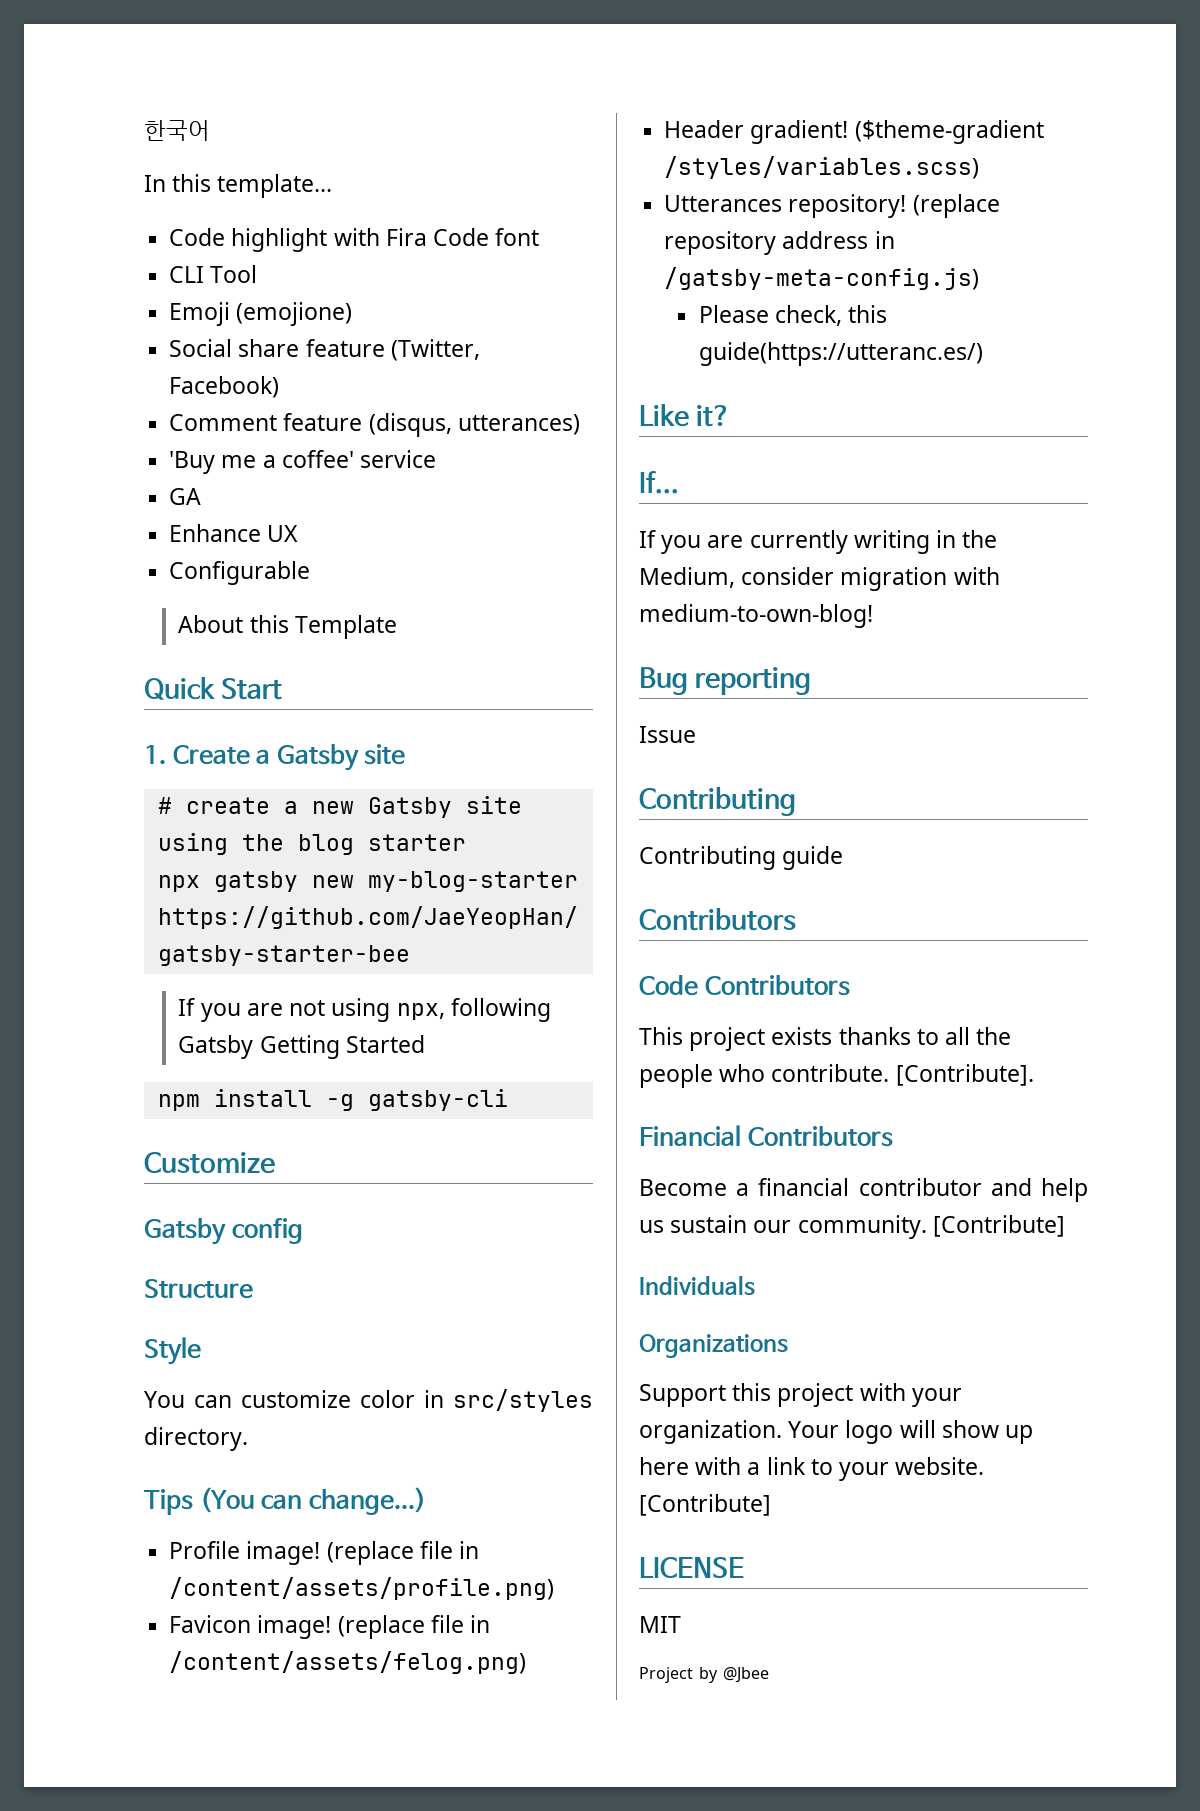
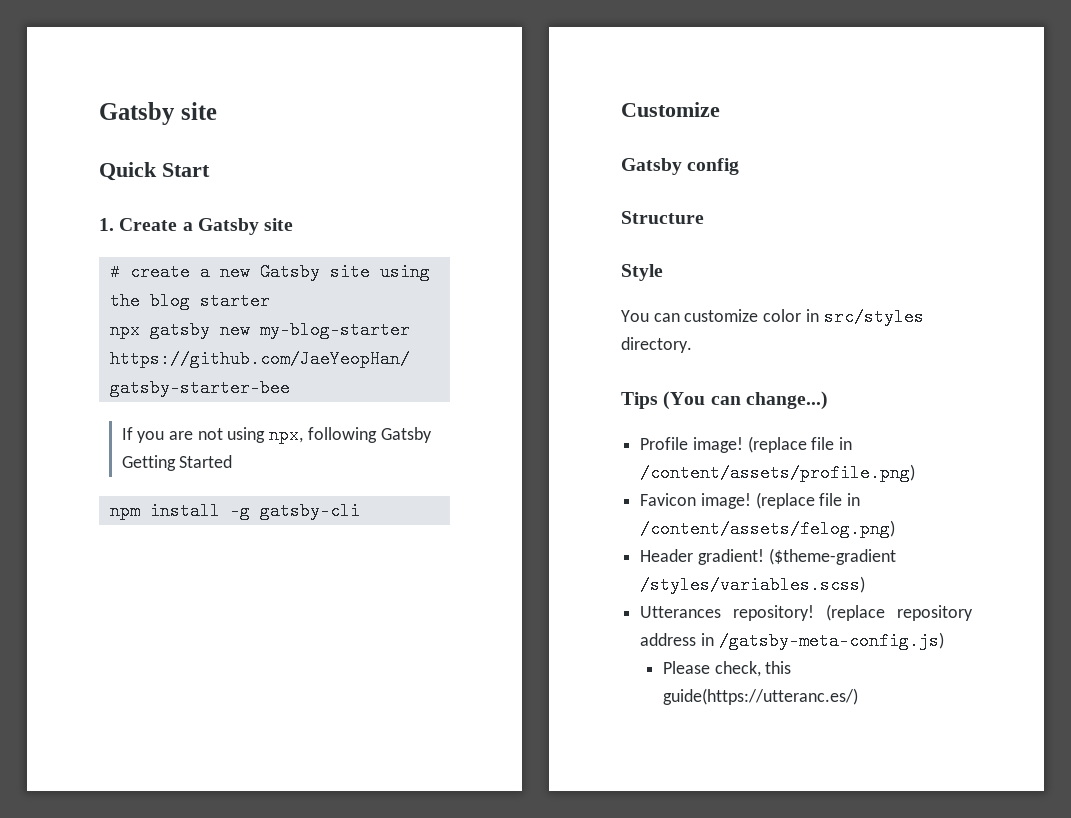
[144,120,210,141] [144,174,333,198] [169,228,540,252] [169,265,258,283] [169,302,353,326] [169,339,480,361] [169,376,280,398] [169,413,580,437] [169,450,436,474] [169,488,202,505] [169,524,299,542] [169,561,311,585] [178,615,397,639] 한국어 // In this template... // Code highlight with Fira Code font // CLI Tool // Emoji (emojione) // Social share feature (Twitter, Facebook) // Comment feature (disqus, utterances) // 'Buy me a coffee' service // GA // Enhance UX // Configurable // About this Template -> [99,102,217,125] Gatsby site
[639,404,732,427] [639,471,679,494] [639,530,998,554] [639,567,1000,591] [639,604,873,628] [639,667,812,695] [639,726,696,743] [639,787,796,816] [639,846,844,870] [639,908,796,931] [639,975,850,996] [639,1027,1012,1051] [639,1064,1034,1088] [639,1125,893,1147] [639,1178,1088,1202] [639,1215,1065,1239] [639,1275,755,1296] [639,1334,788,1358] [639,1383,962,1407] [639,1420,1034,1444] [639,1457,985,1481] [639,1494,771,1516] [639,1557,744,1578] [639,1616,681,1633] [639,1667,770,1683] // Like it? // If... // If you are currently writing in the Medium, consider migration with medium-to-own-blog! // Bug reporting // Issue // Contributing // Contributing guide // Contributors // Code Contributors // This project exists thanks to all the people who contribute. [Contribute]. // Financial Contributors // Become a financial contributor and help us sustain our community. [Contribute] // Individuals // Organizations // Support this project with your organization. Your logo will show up here with a link to your website. [Contribute] // LICENSE // MIT // Project by @Jbee -> (858, 696) none

